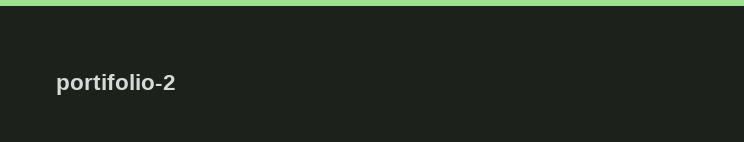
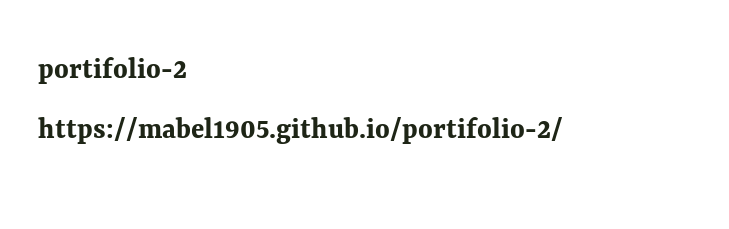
(176, 84) none -> [38,117,563,144] // https://mabel1905.github.io/portifolio-2/

